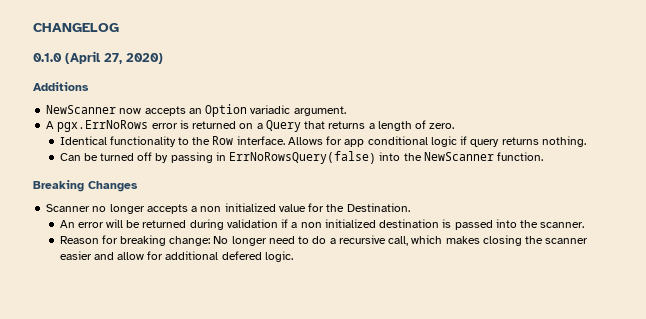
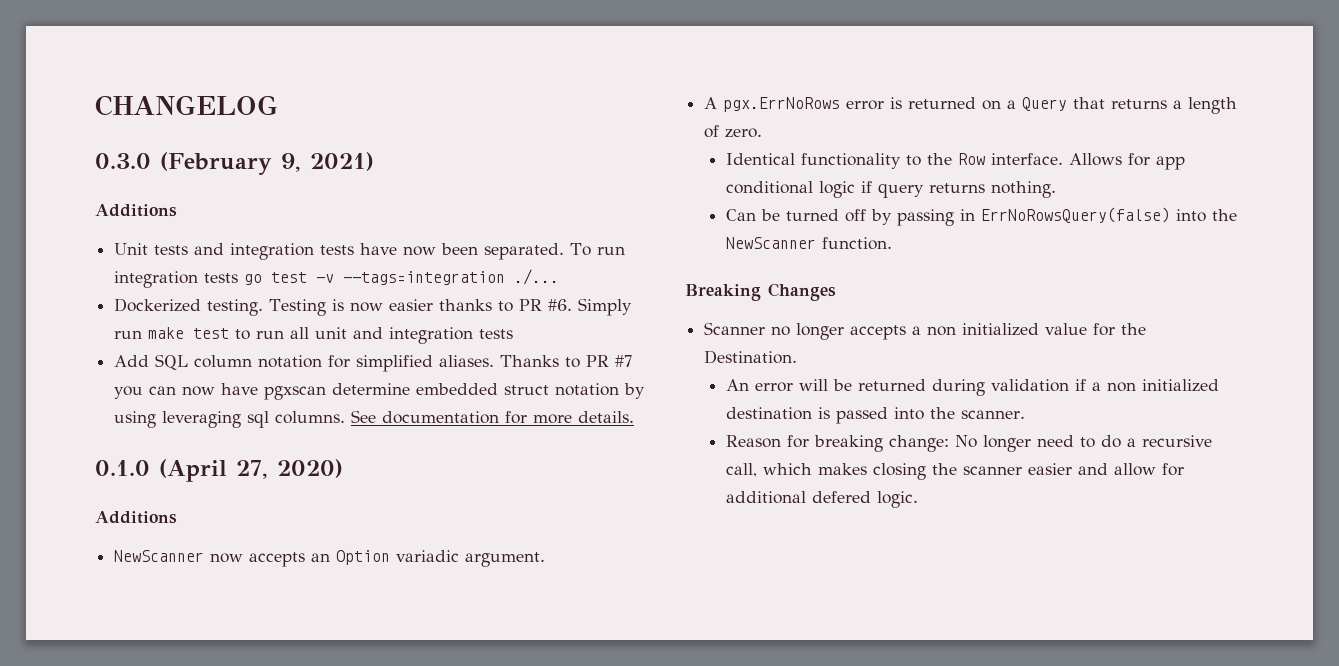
(119, 27) none -> [95,152,374,175] [95,204,177,217] [114,243,626,260] [114,269,560,288] [114,298,633,316] [114,327,514,344] [114,354,633,372] [114,383,646,400] [114,410,635,428] // 0.3.0 (February 9, 2021) // Additions // Unit tests and integration tests have now been separated. To run integration tests go test -v --tags=integration ./... // Dockerized testing. Testing is now easier thanks to PR #6. Simply run make test to run all unit and integration tests // Add SQL column notation for simplified aliases. Thanks to PR #7 you can now have pgxscan determine embedded struct notation by using leveraging sql columns. See documentation for more details.

